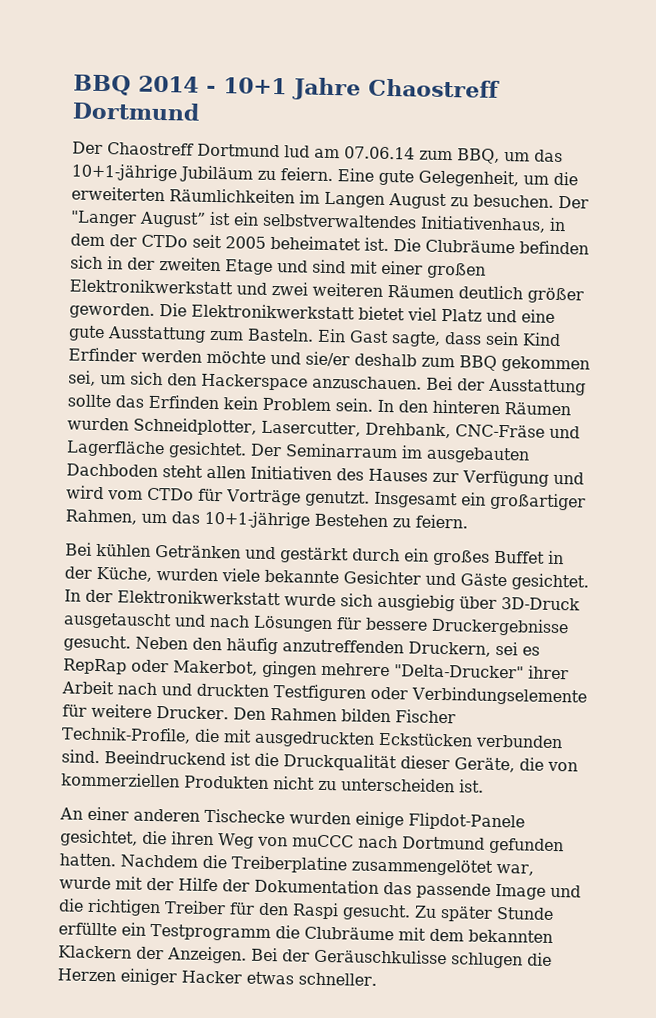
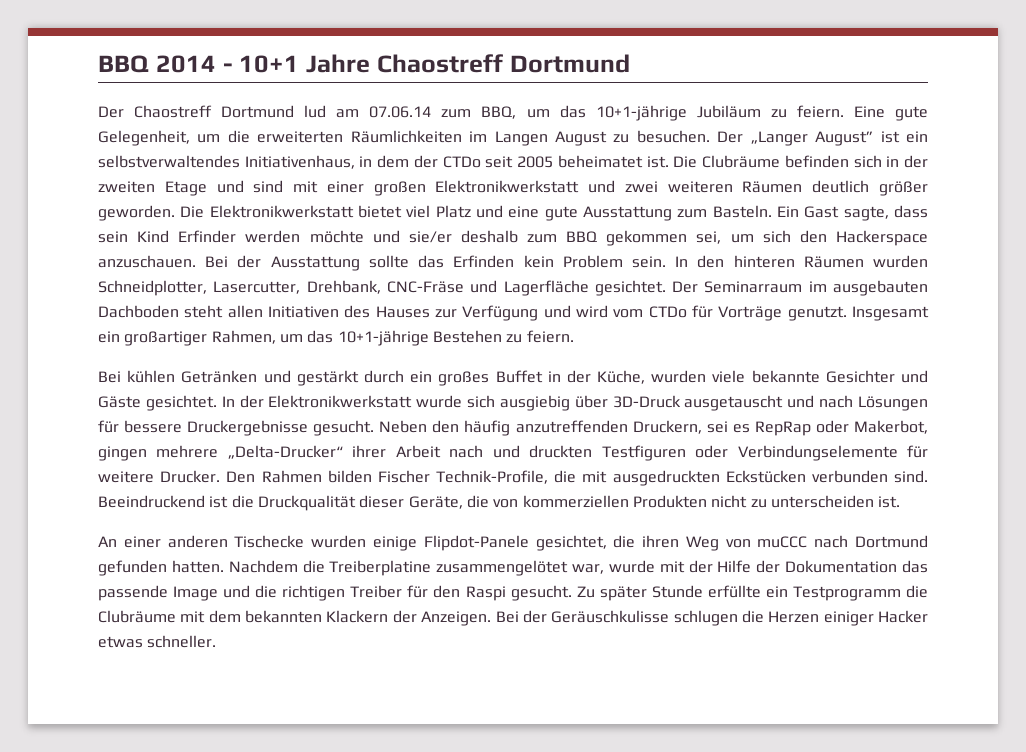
[70,210,137,227] "Langer -> [750,131,808,146] „Langer
[394,664,524,679] "Delta-Drucker" -> [227,445,343,459] „Delta-Drucker“

